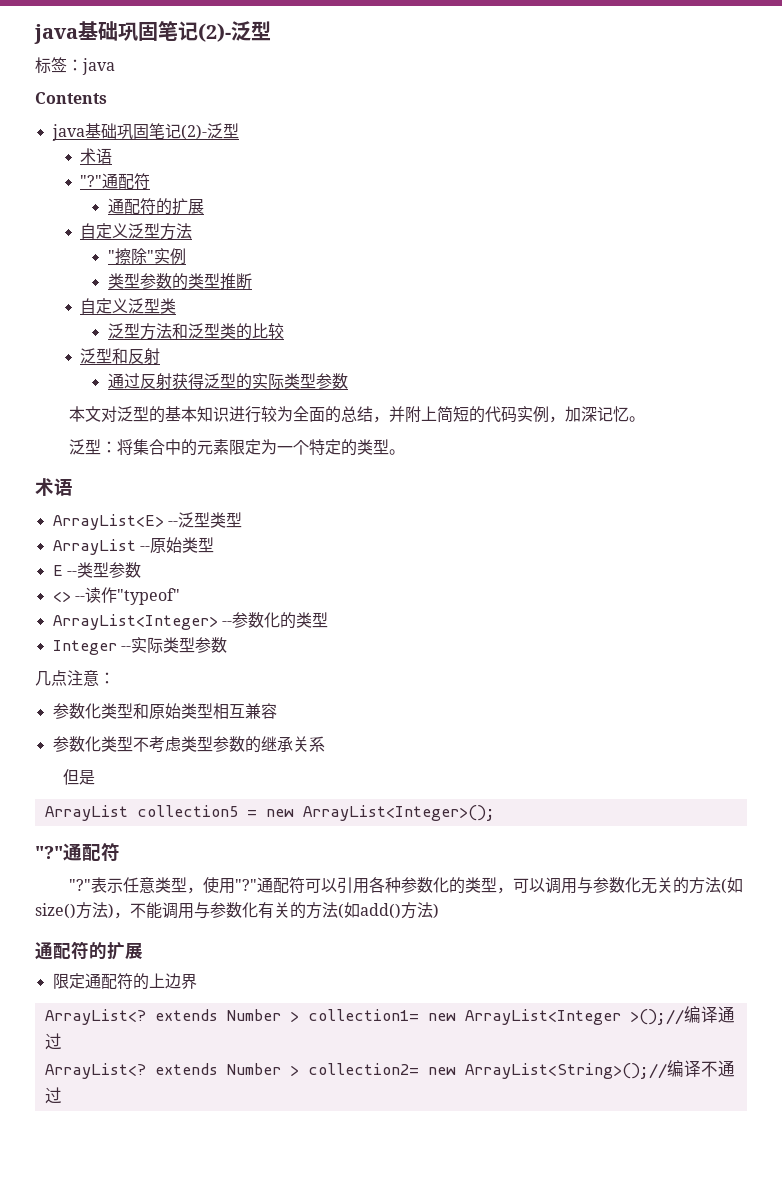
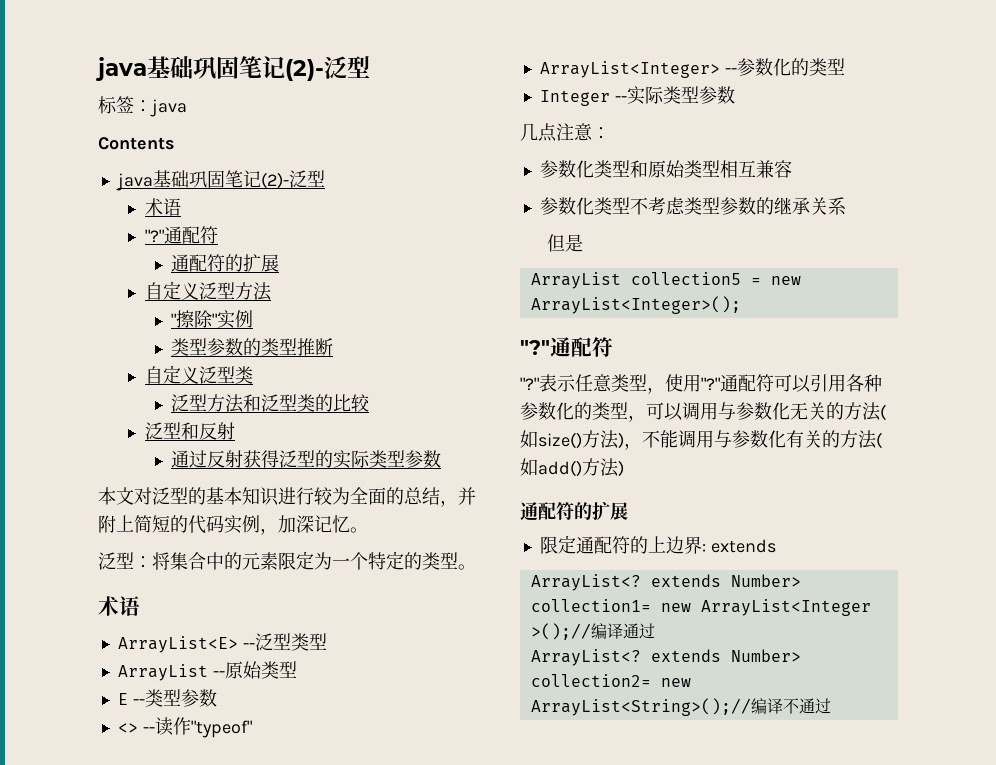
[44,1009,299,1025] // ArrayList<? extends Number > -> [701,539,776,553] [530,574,801,591] : extends // ArrayList<? extends Number>
[226,1063,299,1076] Number > -> [730,649,801,662] Number>

